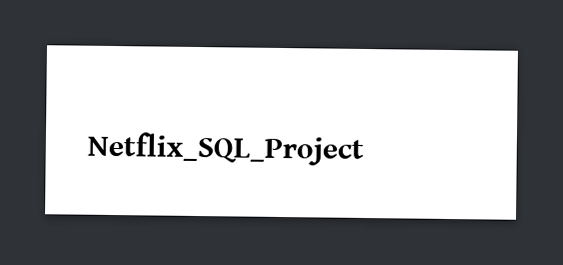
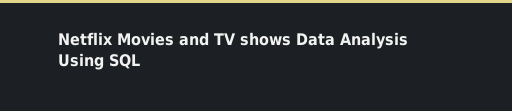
[87,131,364,166] Netflix_SQL_Project -> [58,32,408,49] [58,53,140,70] Netflix Movies and TV shows Data Analysis Using SQL

